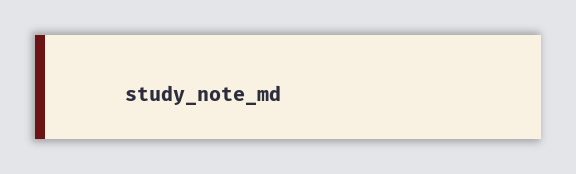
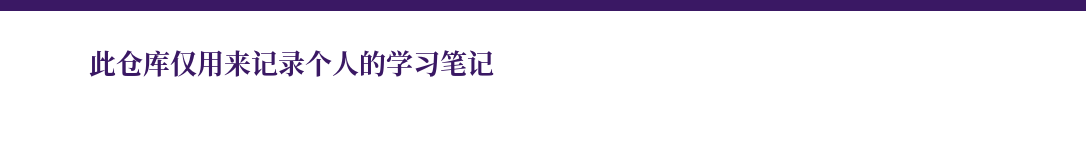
[125,85,281,105] study_note_md -> [89,50,494,77] 此仓库仅用来记录个人的学习笔记

